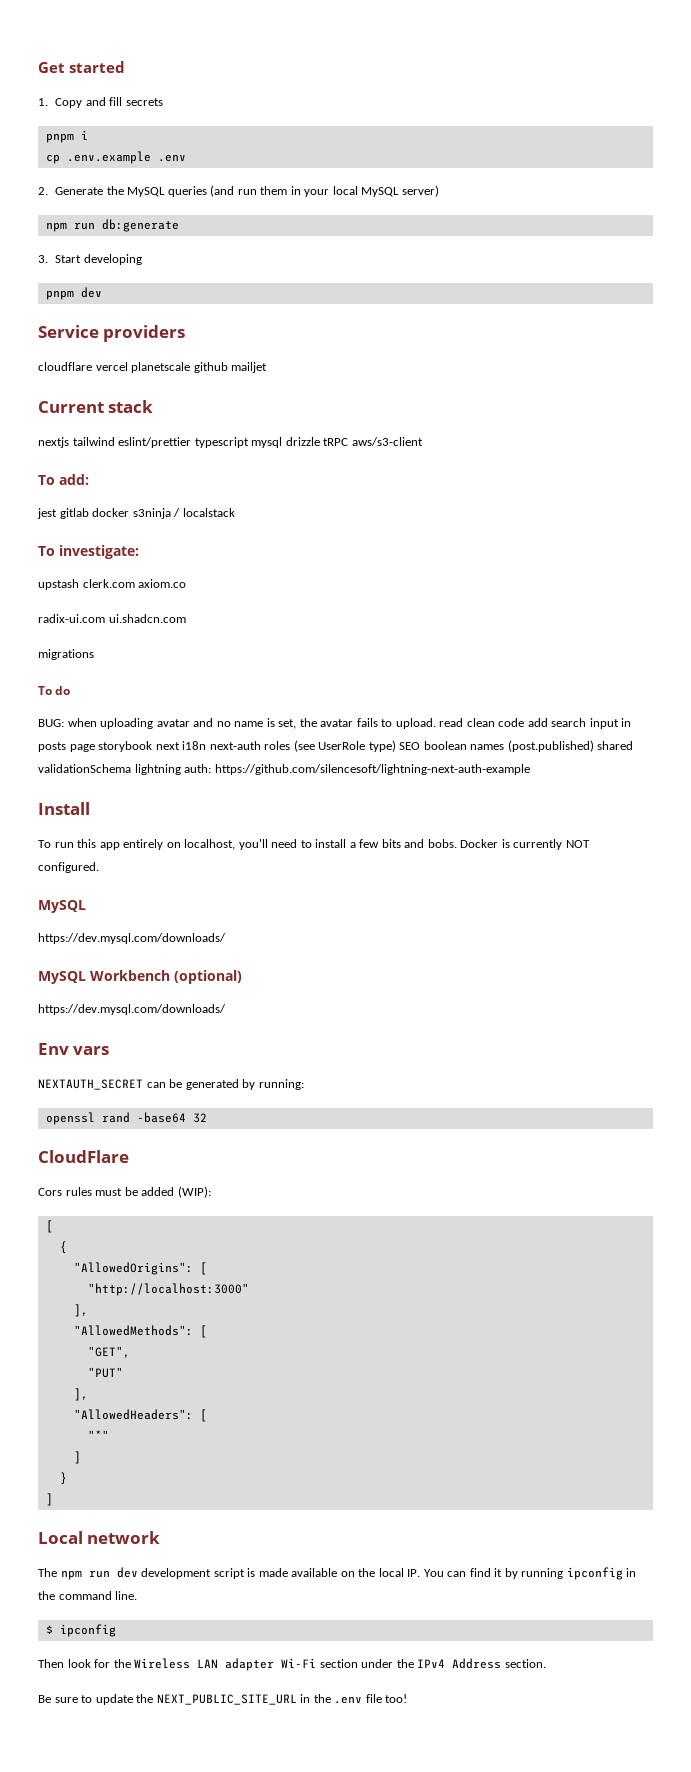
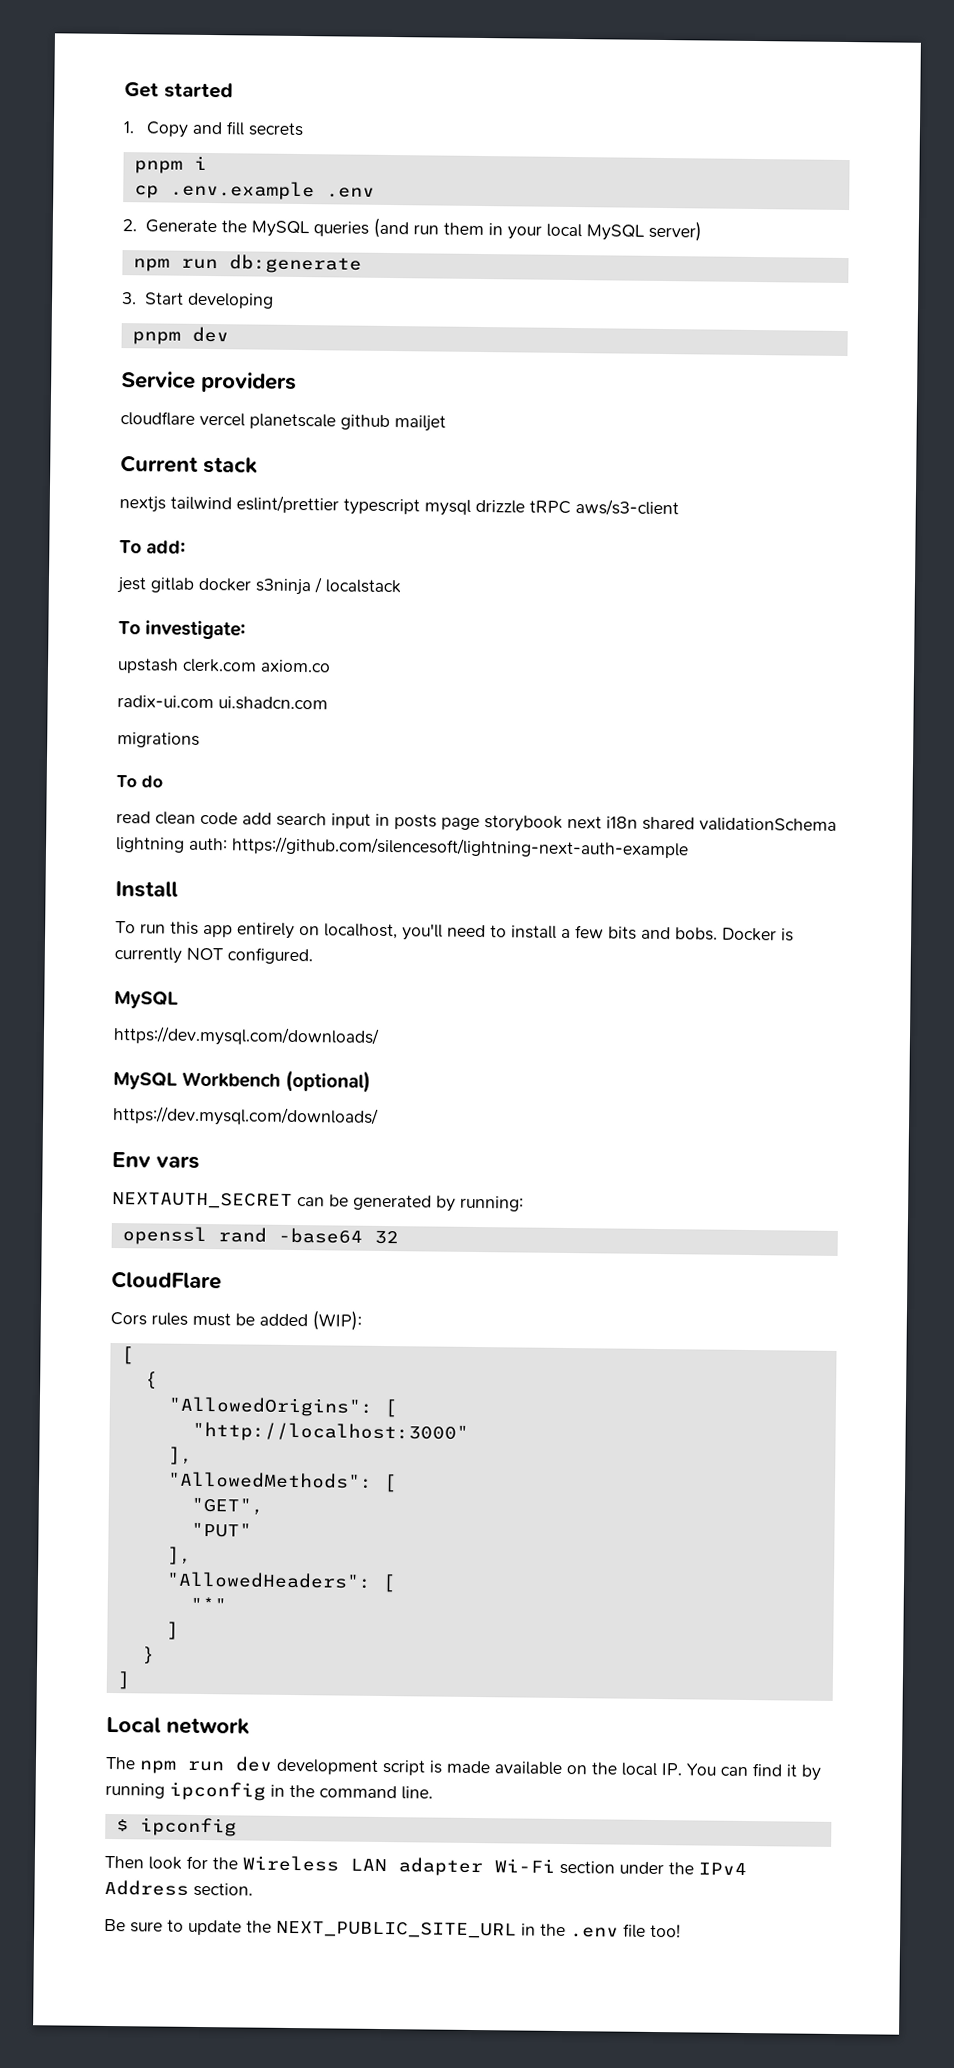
[38,718,436,729] BUG: when uploading avatar and no name is set, the avatar fails to upload. -> (163, 781) none
[209,740,594,752] next-auth roles (see UserRole type) SEO boolean names (post.published) -> (638, 822) none

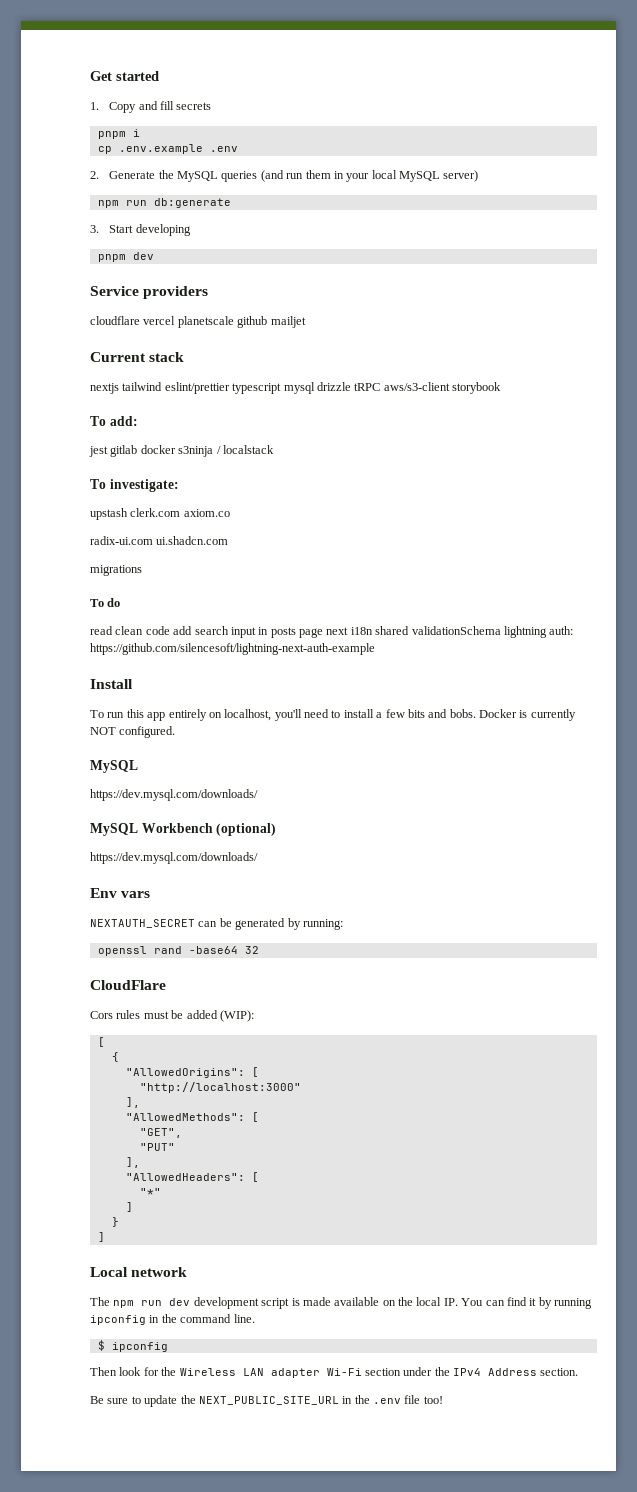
(679, 508) none -> [452,382,501,394] storybook
[484,815,563,832] storybook -> (323, 633) none

